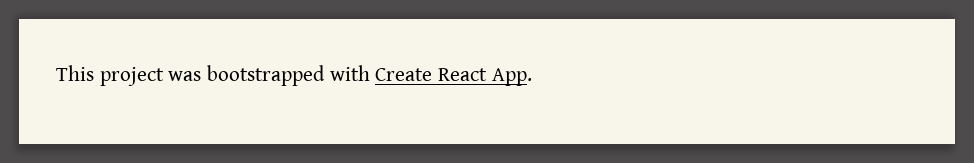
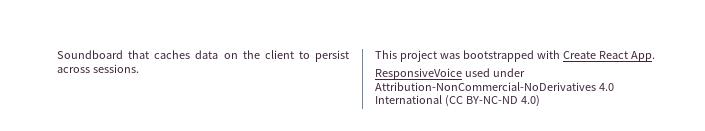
(56, 73) none -> [57,50,349,62] [57,64,139,73] Soundboard that caches data on the client to persist across sessions. //
(532, 77) none -> [375,68,525,80] [375,82,614,91] [375,95,540,107] // ResponsiveVoice used under Attribution-NonCommercial-NoDerivatives 4.0 International (CC BY-NC-ND 4.0)

